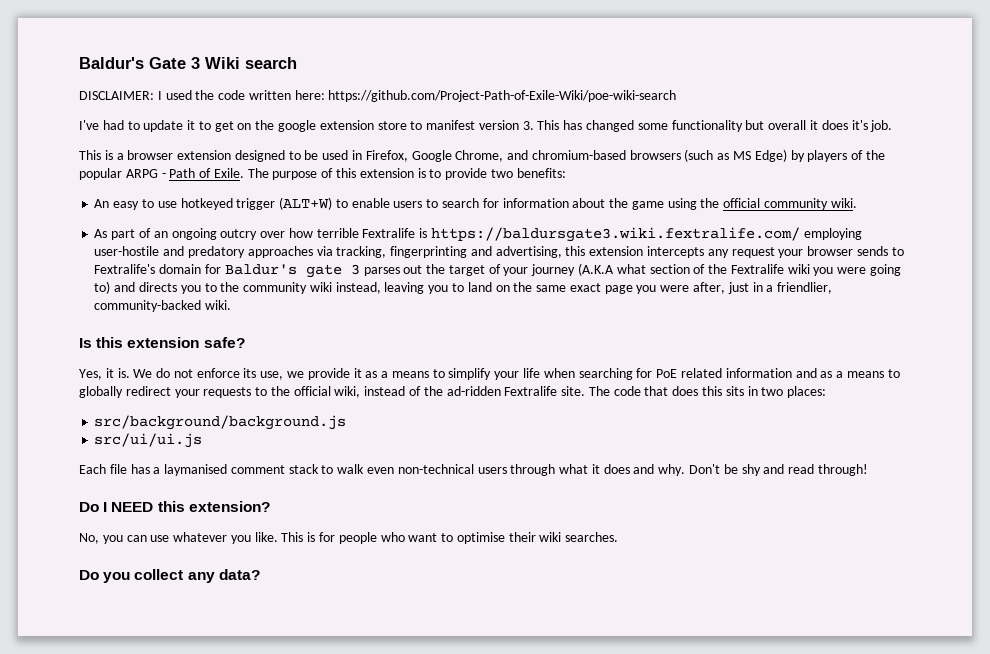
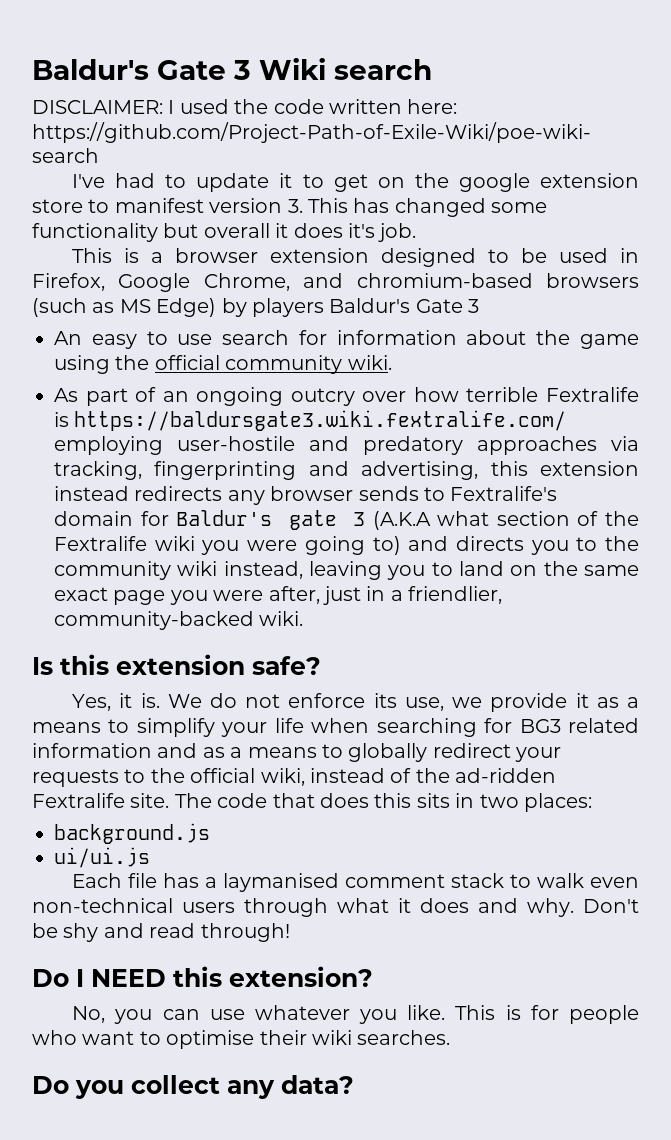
[851,150,885,160] [79,168,566,180] [94,197,439,210] of the popular ARPG - Path of Exile. The purpose of this extension is to provide two benefits: // An easy to use hotkeyed trigger (ALT+W) to enable users to -> [329,298,480,313] [54,331,213,349] Baldur's Gate 3 // An easy to use
[646,246,804,258] intercepts any request your -> [54,486,265,505] instead redirects any
[363,264,576,276] parses out the target of your journey -> (366, 519) none
[656,369,678,378] PoE -> [519,719,561,733] BG3
[94,415,347,430] [94,433,203,448] src/background/background.js // src/ui/ui.js -> [54,823,210,844] [54,847,150,868] background.js // ui/ui.js

